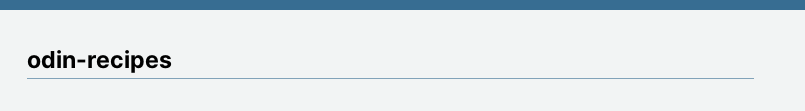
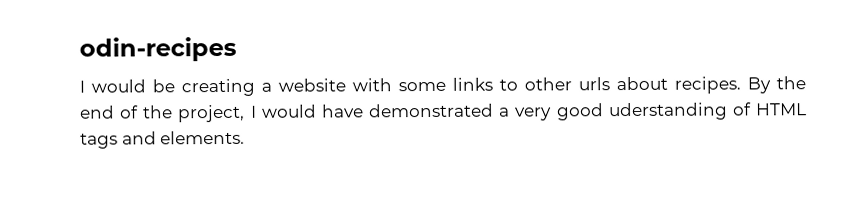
(172, 61) none -> [79,76,806,97] [79,102,807,123] [80,130,246,149] // I would be creating a website with some links to other urls about recipes. By the end of the project, I would have demonstrated a very good uderstanding of HTML tags and elements.

